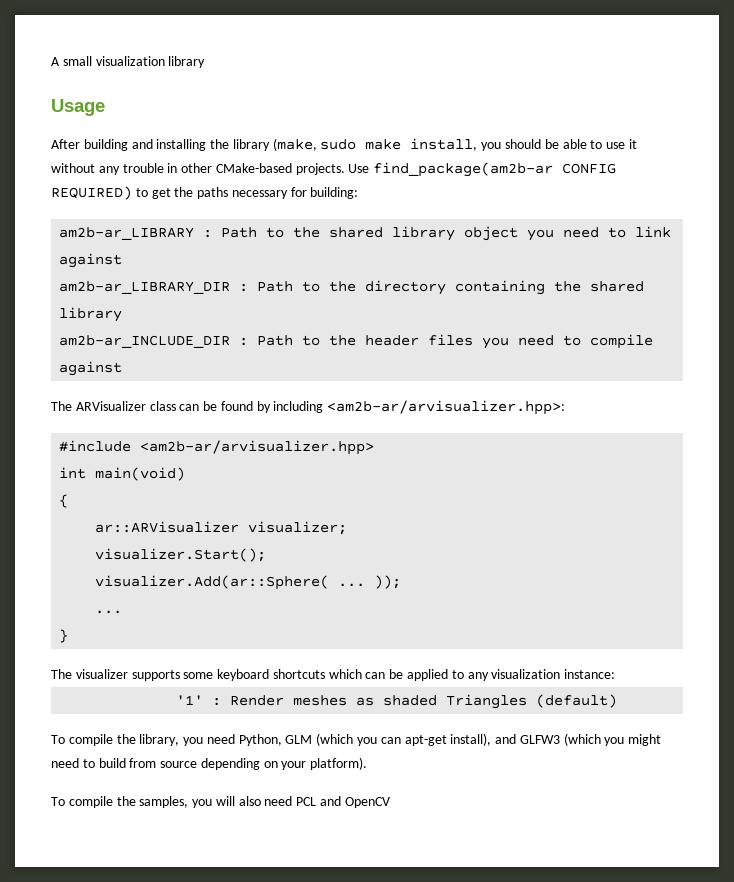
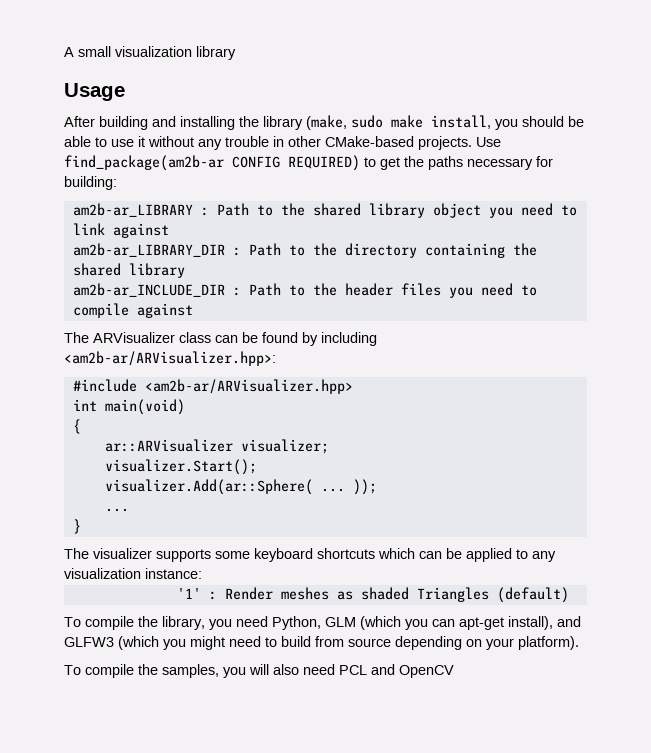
[327,400,566,415] <am2b-ar/arvisualizer.hpp>: -> [64,351,276,366] <am2b-ar/ARVisualizer.hpp>:
[140,440,375,455] <am2b-ar/arvisualizer.hpp> -> [144,379,353,394] <am2b-ar/ARVisualizer.hpp>

